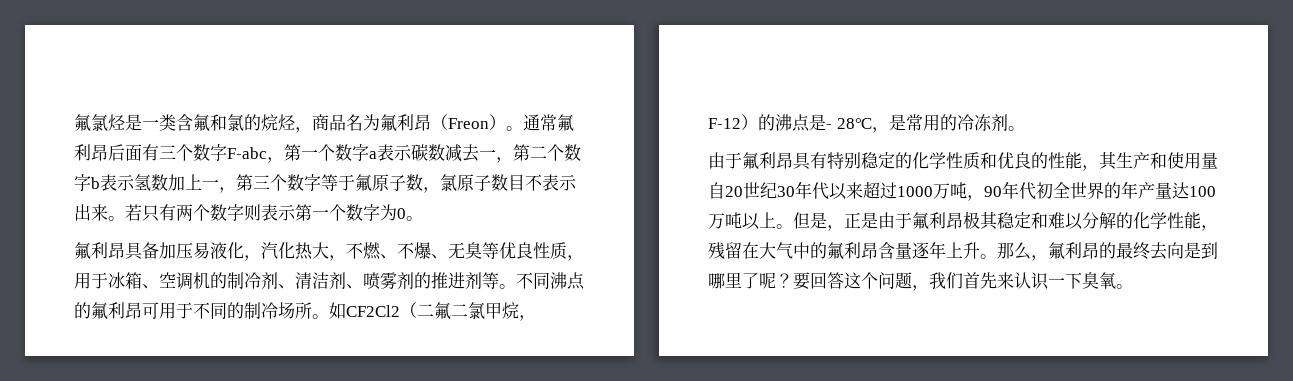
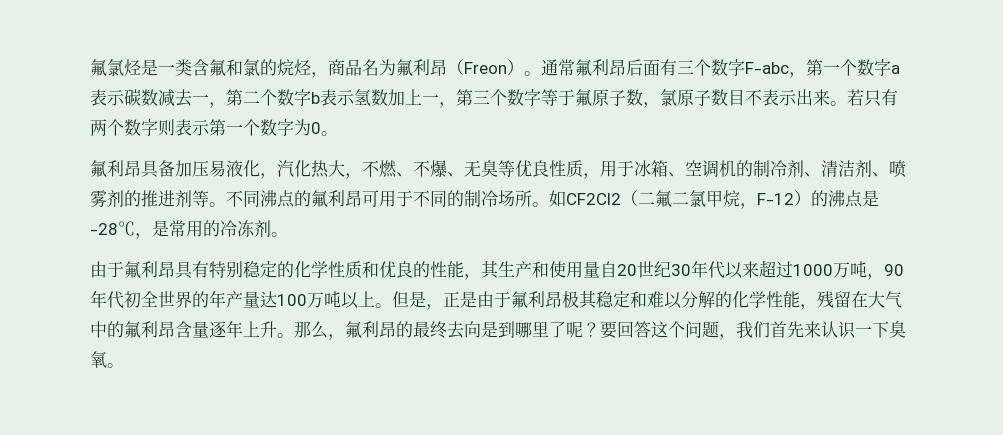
[826,118,872,129] - 28℃ -> [90,221,135,236] -28℃

